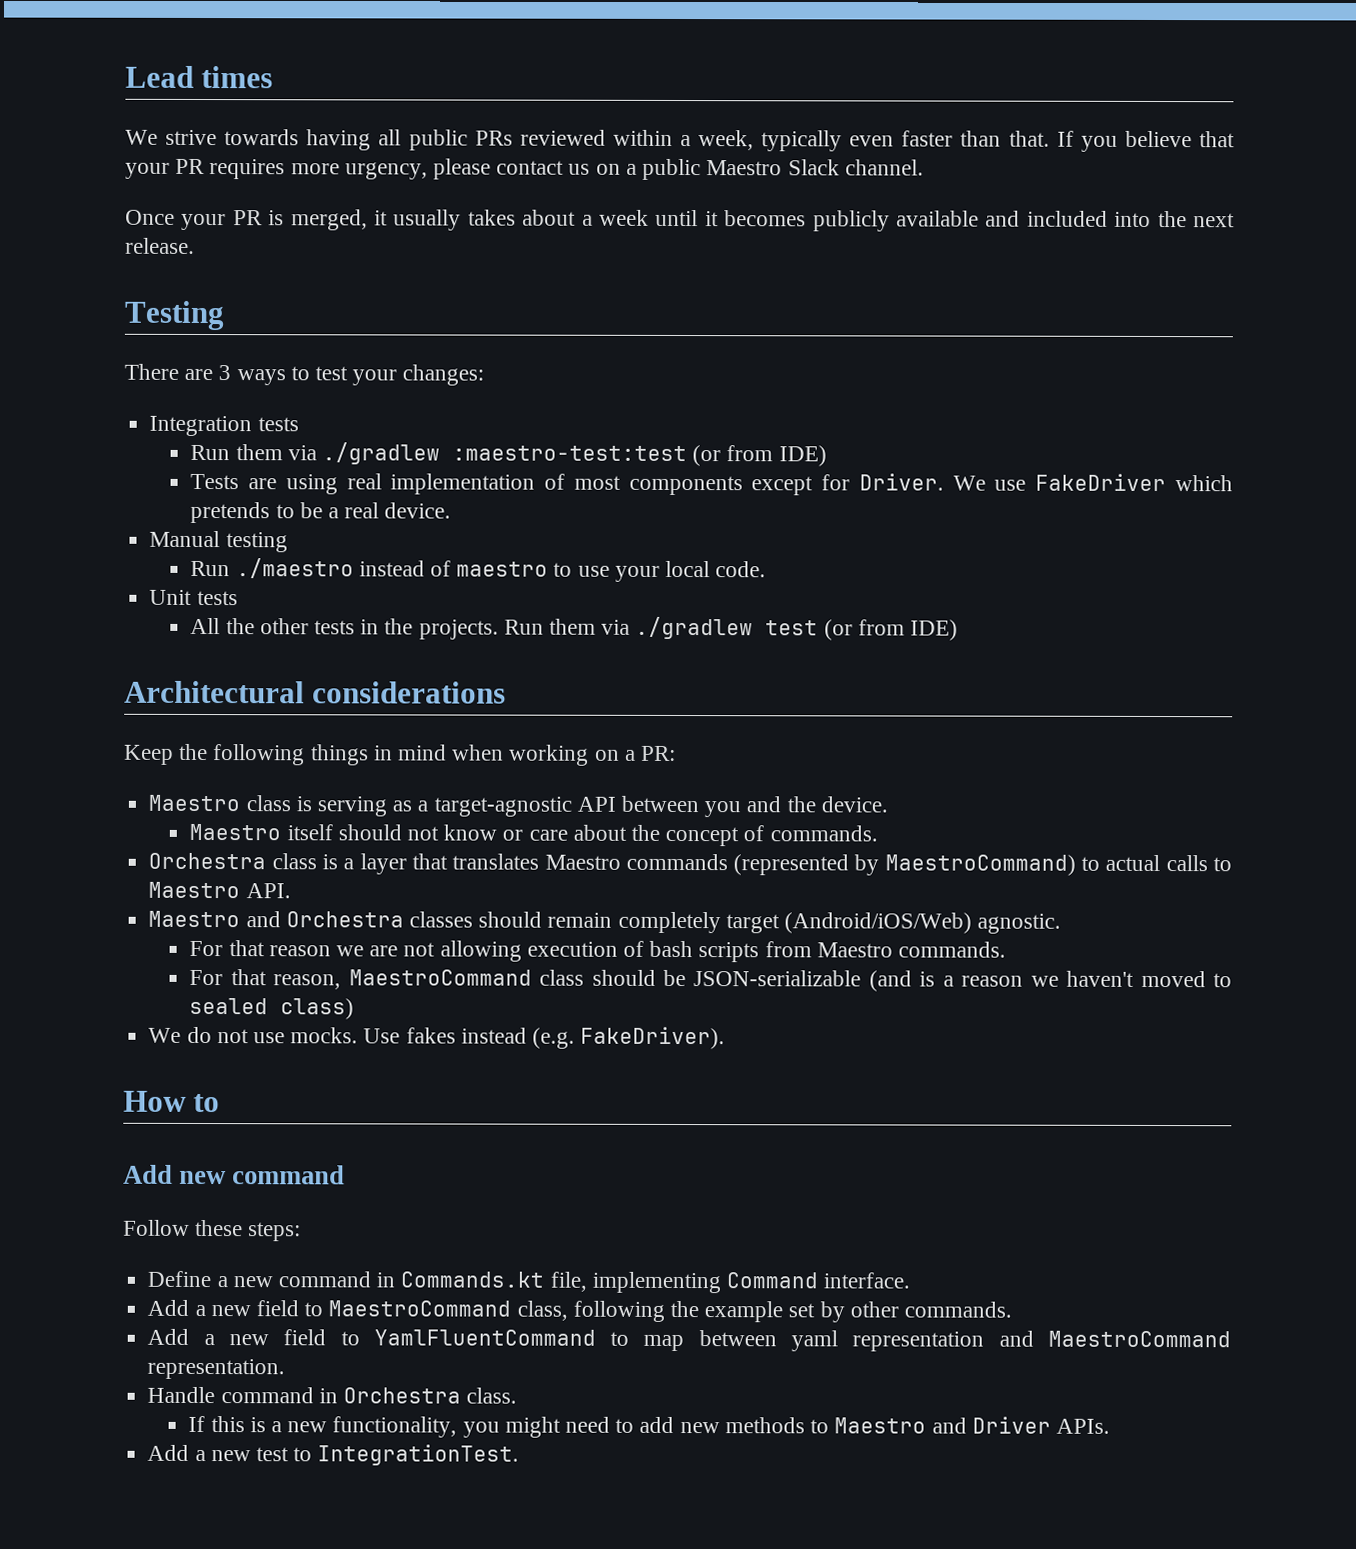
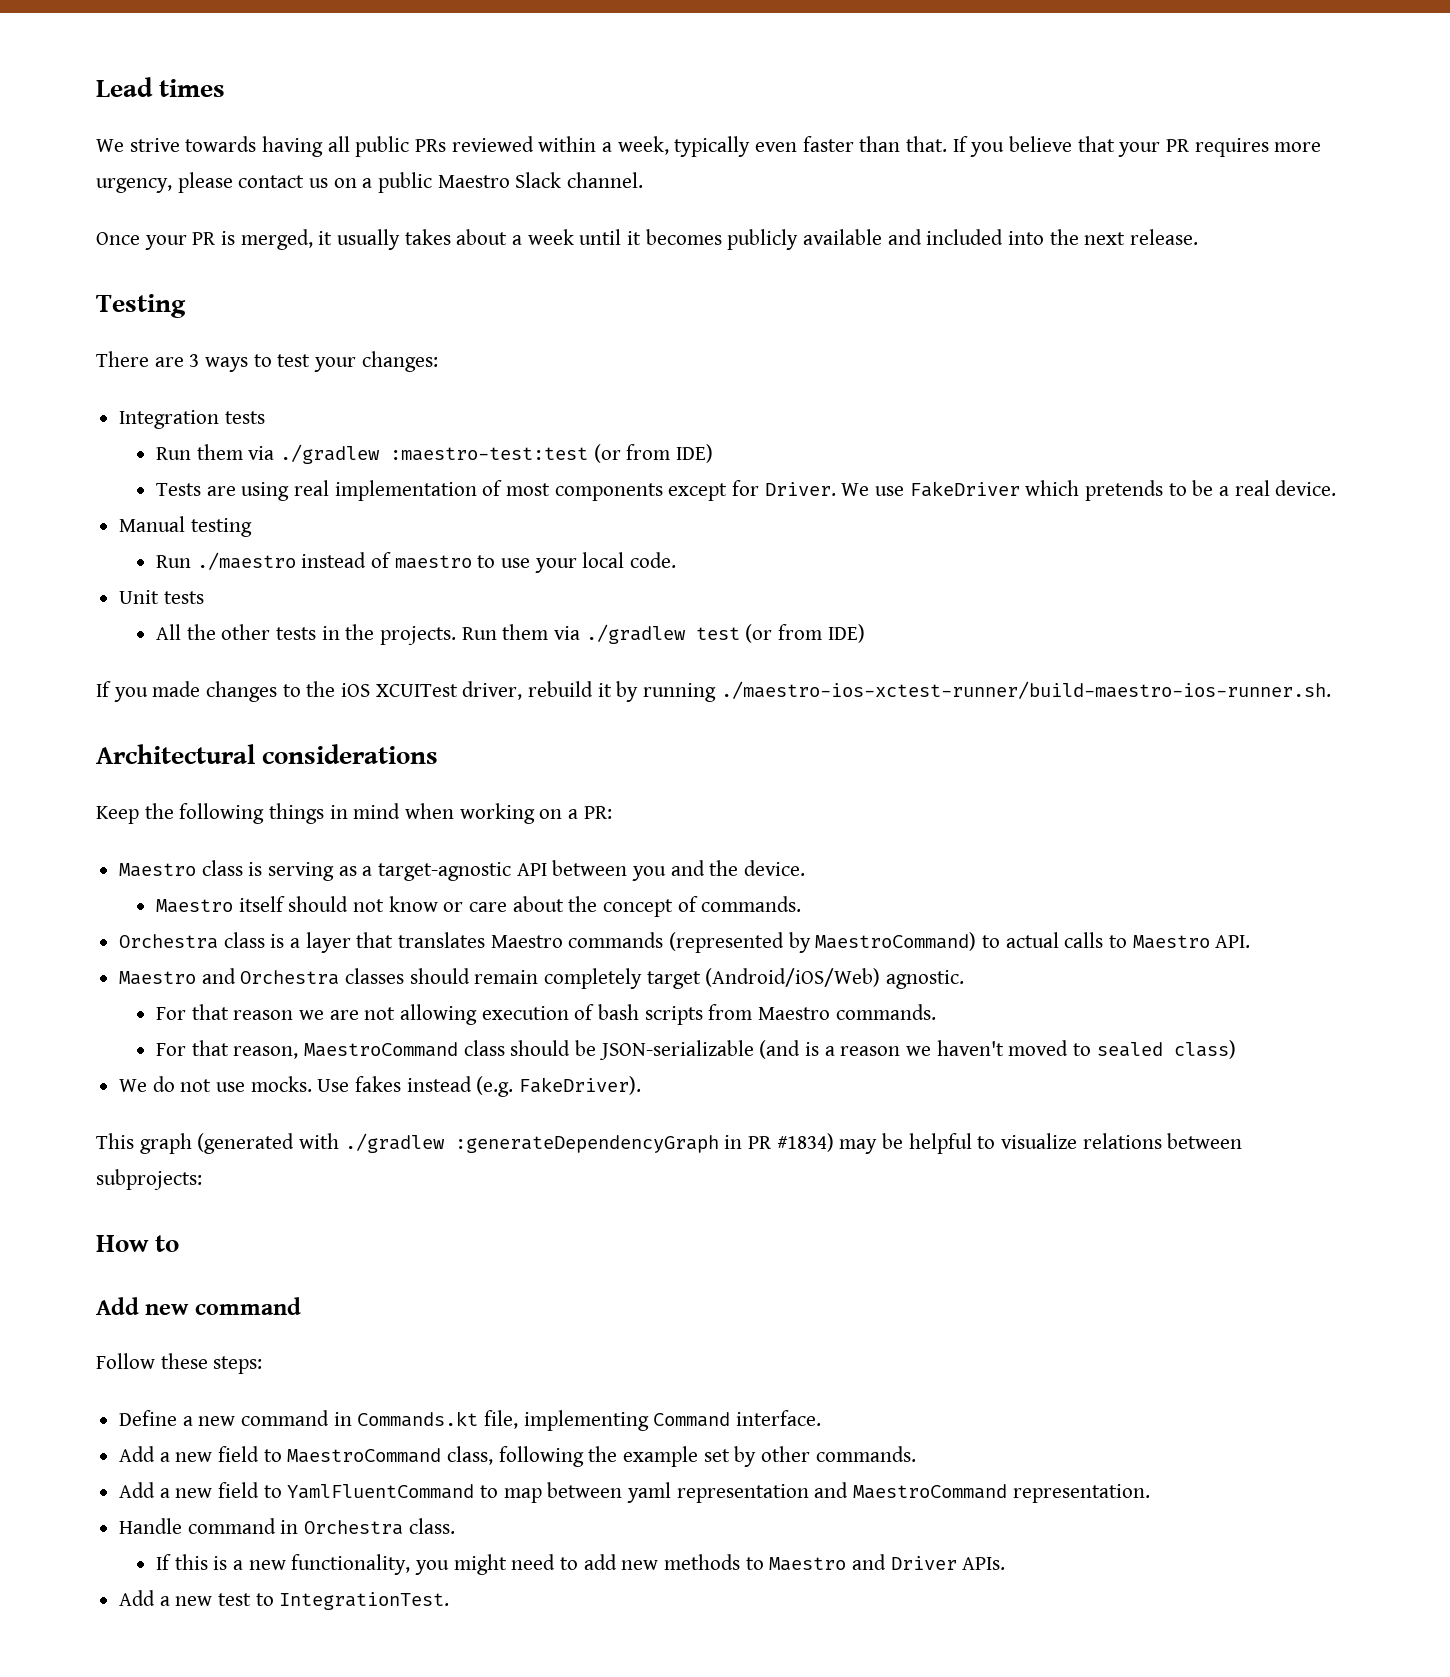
(959, 630) none -> [96,681,1331,702] // If you made changes to the iOS XCUITest driver, rebuild it by running ./maestro-ios-xctest-runner/build-maestro-ios-runner.sh.
(726, 1038) none -> [96,1133,1243,1154] [96,1169,202,1190] // This graph (generated with ./gradlew :generateDependencyGraph in PR #1834) may be helpful to visualize relations between subprojects:

